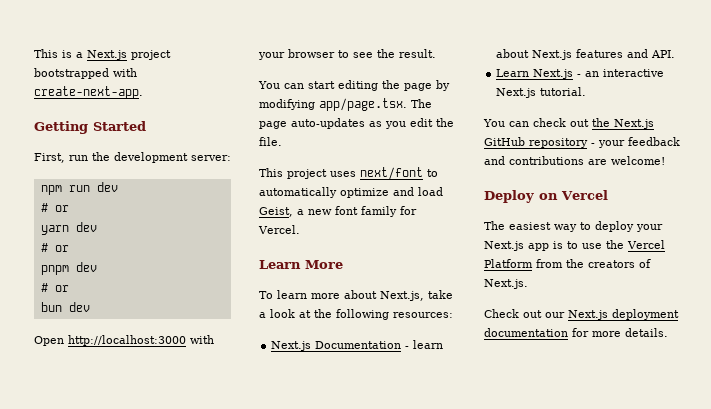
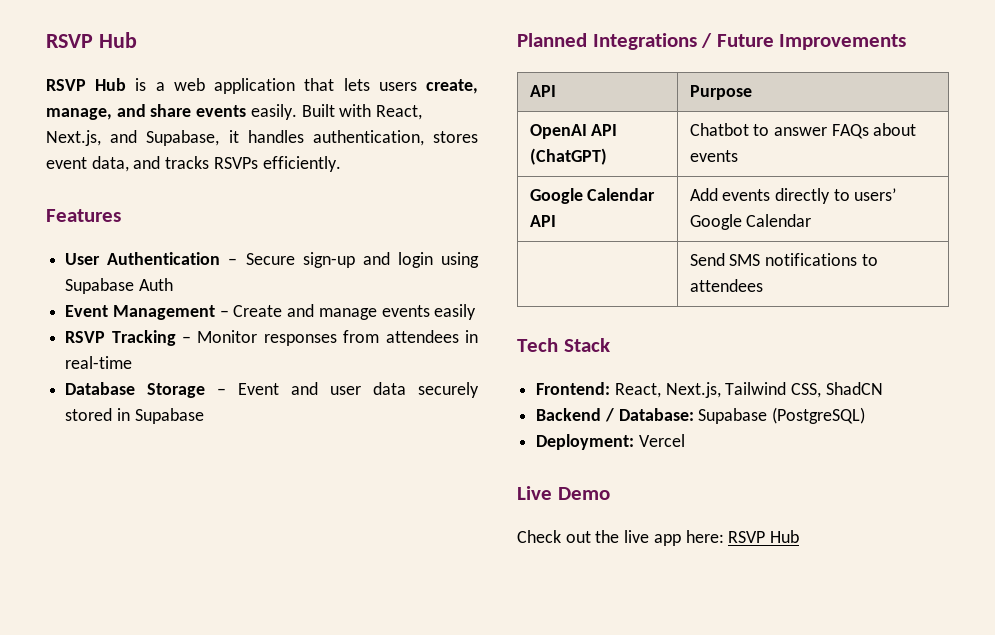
[34,49,171,60] [34,68,137,79] [34,86,143,99] [34,121,146,134] [34,152,231,163] [40,182,118,195] [40,203,69,212] [40,222,97,235] [40,243,69,252] [40,262,97,275] [40,283,69,292] [40,302,90,312] [34,335,214,346] [258,49,436,60] [258,80,450,91] [259,98,432,111] [259,118,454,129] [259,137,282,146] [259,167,438,180] [259,187,443,198] [259,206,417,217] [258,225,300,234] [259,260,343,269] [259,290,453,301] [259,309,453,320] [271,340,444,351] [496,49,676,60] [496,69,665,79] [496,87,587,98] [483,118,654,129] [484,137,680,148] [484,156,665,165] [484,190,608,203] [484,221,663,232] [484,240,665,251] [484,259,651,268] [484,279,528,289] [484,309,679,320] [484,328,668,337] This is a Next.js project bootstrapped with create-next-app. // Getting Started // First, run the development server: // npm run dev // # or // yarn dev // # or // pnpm dev // # or // bun dev // Open http://localhost:3000 with your browser to see the result. // You can start editing the page by modifying app/page.tsx. The page auto-updates as you edit the file. // This project uses next/font to automatically optimize and load Geist, a new font family for Vercel. // Learn More // To learn more about Next.js, take a look at the following resources: // Next.js Documentation - learn about Next.js features and API. // Learn Next.js - an interactive Next.js tutorial. // You can check out the Next.js GitHub repository - your feedback and contributions are welcome! // Deploy on Vercel // The easiest way to deploy your Next.js app is to use the Vercel Platform from the creators of Next.js. // Check out our Next.js deployment documentation for more details. -> [46,32,137,48] [46,78,479,94] [46,104,423,120] [46,130,478,146] [46,156,341,172] [46,209,121,222] [65,252,479,268] [65,278,173,294] [65,304,477,320] [65,330,479,346] [65,356,133,369] [65,382,480,398] [65,408,204,424] [517,33,907,50] [529,85,556,97] [689,85,752,100] [529,124,618,139] [529,148,607,165] [689,123,917,139] [689,150,738,162] [529,188,656,204] [529,215,556,227] [689,188,897,204] [689,214,812,230] [689,253,878,266] [689,279,763,292] [517,338,610,352] [536,382,883,398] [536,407,866,424] [536,434,685,450] [517,486,610,500] [517,530,800,546] RSVP Hub // RSVP Hub is a web application that lets users create, manage, and share events easily. Built with React, Next.js, and Supabase, it handles authentication, stores event data, and tracks RSVPs efficiently. // Features // User Authentication – Secure sign-up and login using Supabase Auth // Event Management – Create and manage events easily // RSVP Tracking – Monitor responses from attendees in real-time // Database Storage – Event and user data securely stored in Supabase // Planned Integrations / Future Improvements // API | Purpose // OpenAI API (ChatGPT) | Chatbot to answer FAQs about events // Google Calendar API | Add events directly to users’ Google Calendar // | Send SMS notifications to attendees // Tech Stack // Frontend: React, Next.js, Tailwind CSS, ShadCN // Backend / Database: Supabase (PostgreSQL) // Deployment: Vercel // Live Demo // Check out the live app here: RSVP Hub

